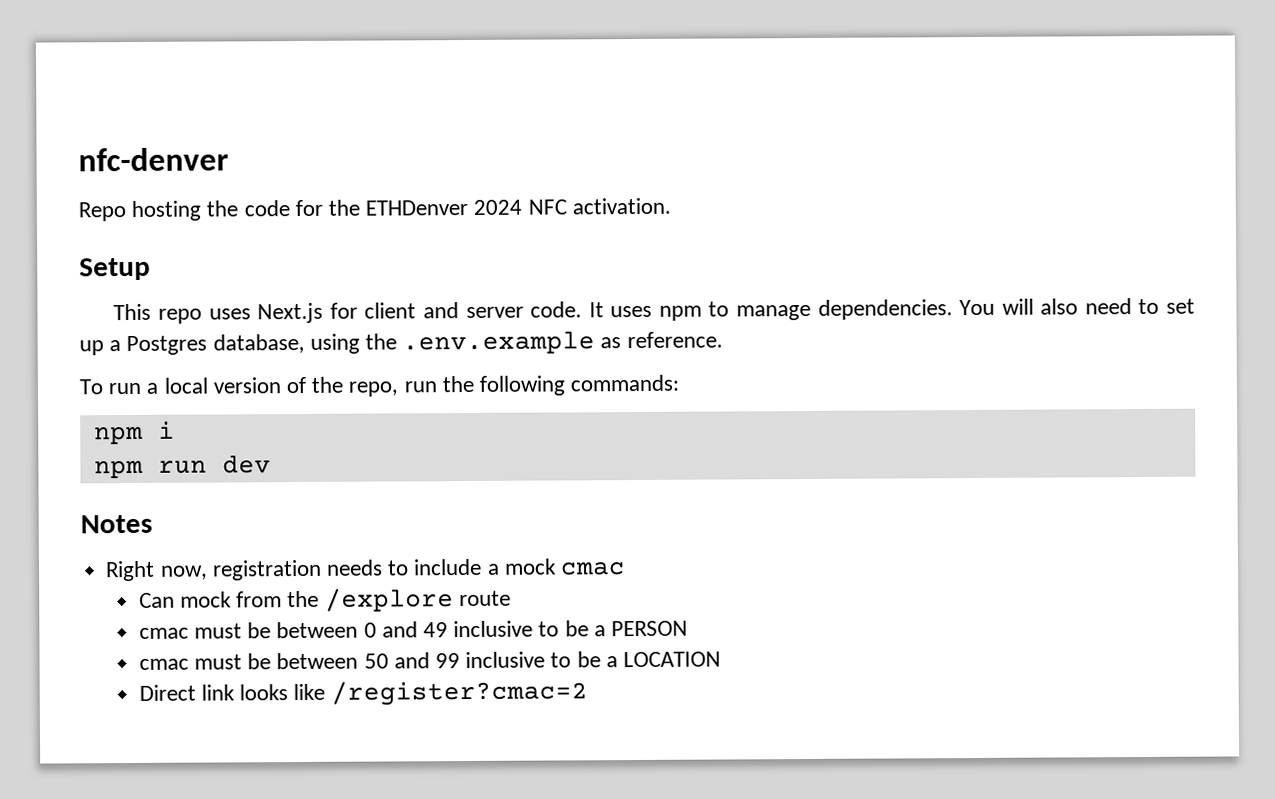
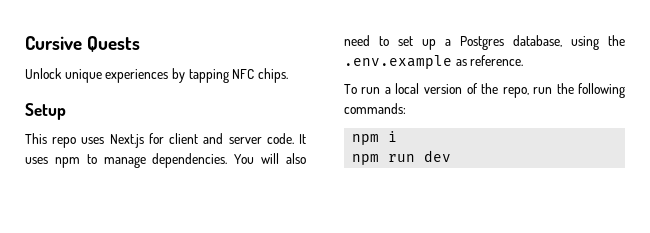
[78,147,229,172] [78,197,671,222] nfc-denver // Repo hosting the code for the ETHDenver 2024 NFC activation. -> [25,36,141,52] [25,68,288,83] Cursive Quests // Unlock unique experiences by tapping NFC chips.
[80,514,153,534] [105,558,626,582] [138,588,511,612] [138,620,689,639] [138,651,722,670] [138,680,588,706] // Notes // Right now, registration needs to include a mock cmac // Can mock from the /explore route // cmac must be between 0 and 49 inclusive to be a PERSON // cmac must be between 50 and 99 inclusive to be a LOCATION // Direct link looks like /register?cmac=2 -> (452, 156) none

